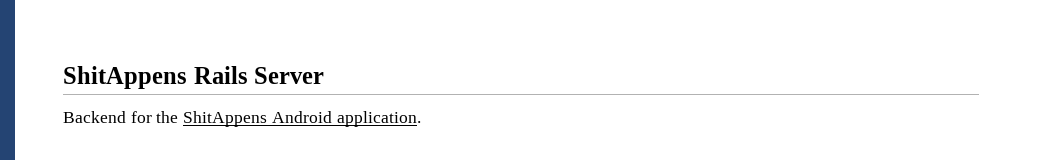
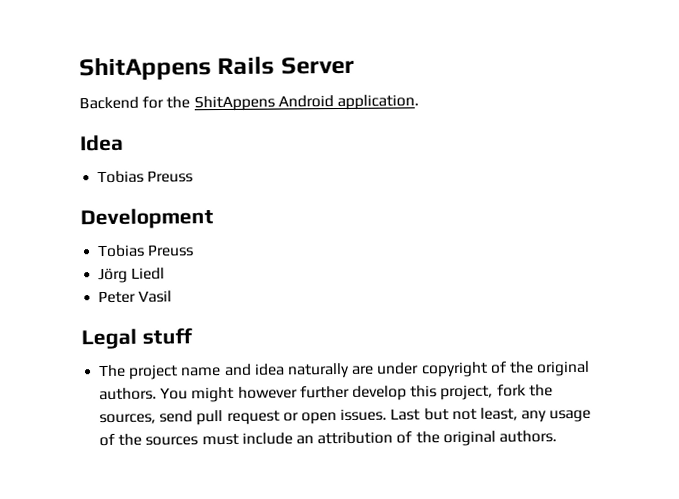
(421, 119) none -> [80,134,124,152] [97,170,194,184] [80,208,214,230] [97,244,195,258] [98,267,166,284] [98,290,173,304] [81,328,193,350] [98,360,591,380] [99,384,553,403] [99,407,592,426] [99,430,557,447] // Idea // Tobias Preuss // Development // Tobias Preuss // Jörg Liedl // Peter Vasil // Legal stuff // The project name and idea naturally are under copyright of the original authors. You might however further develop this project, fork the sources, send pull request or open issues. Last but not least, any usage of the sources must include an attribution of the original authors.

